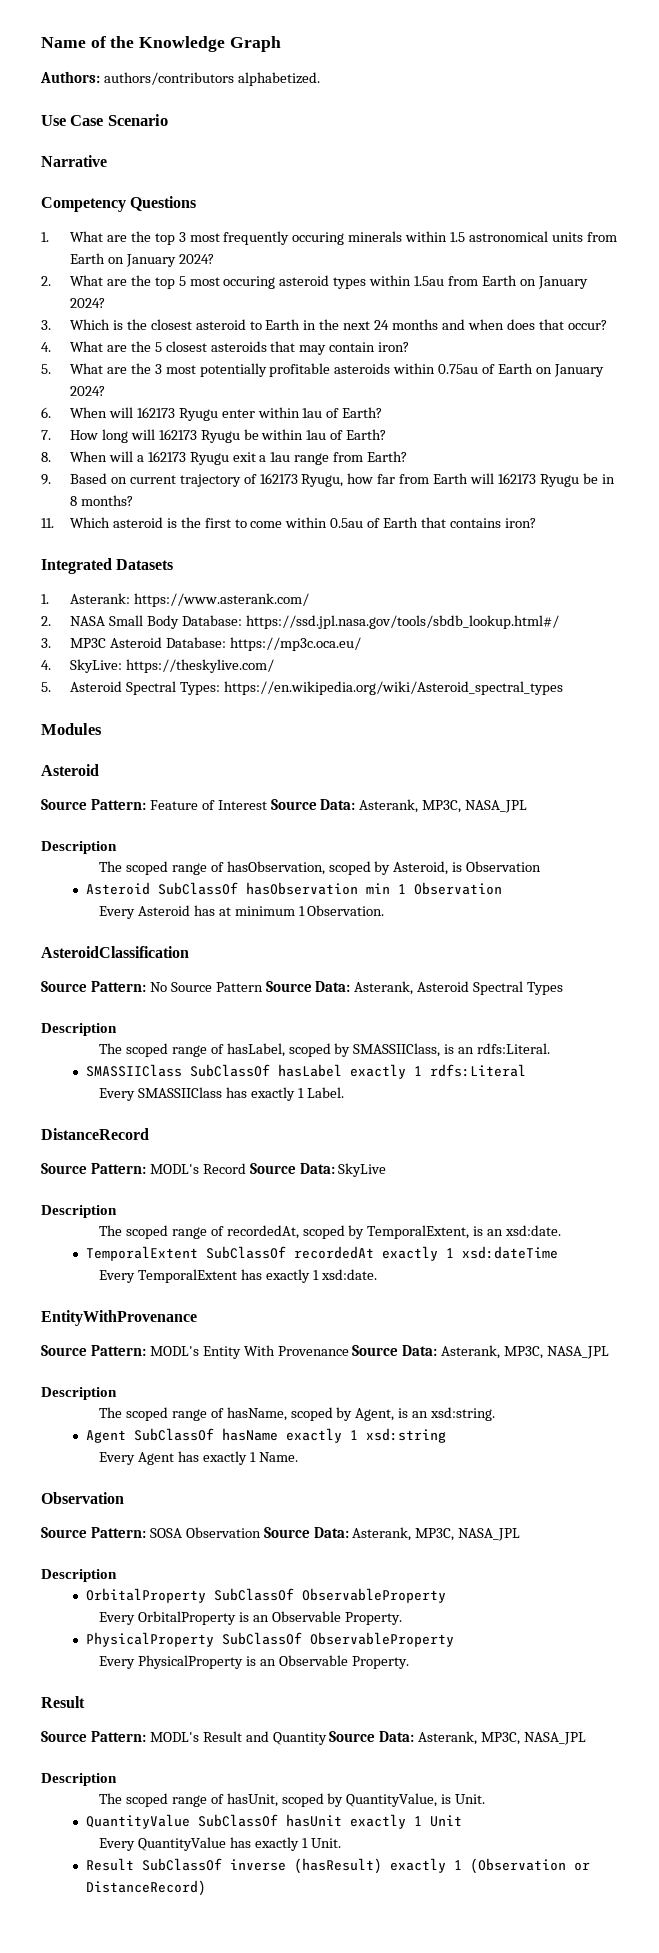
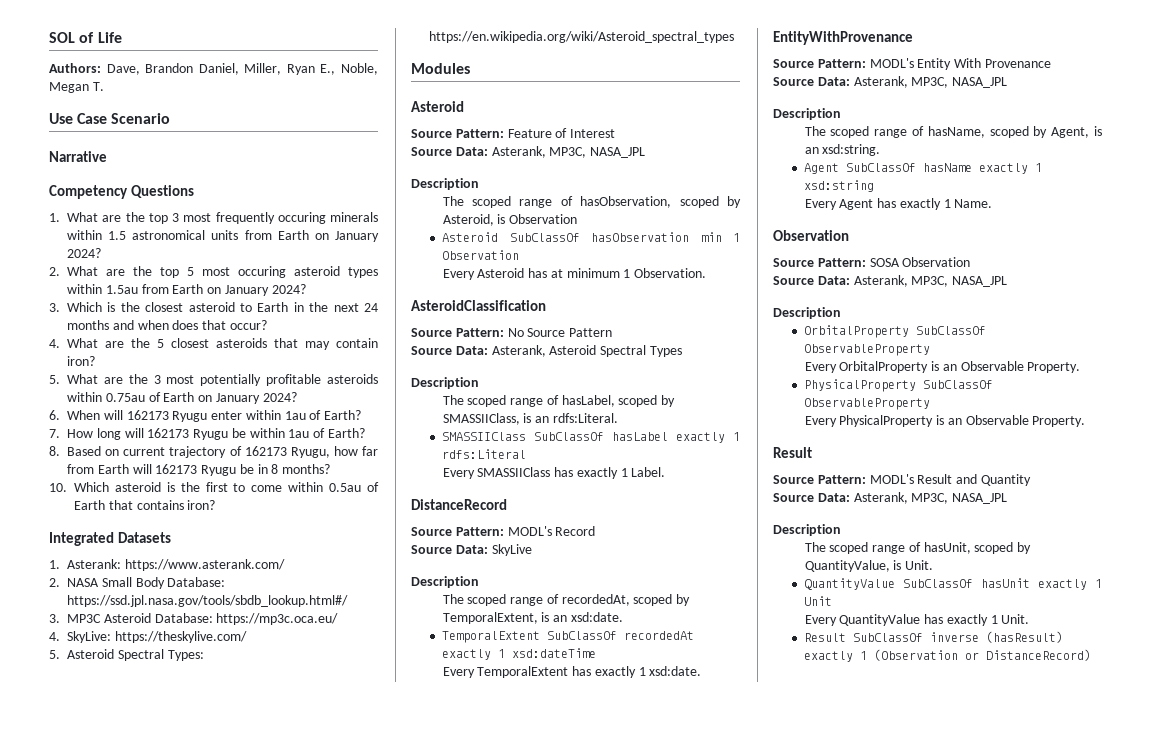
[41,36,281,52] [40,71,320,86] Name of the Knowledge Graph // Authors: authors/contributors alphabetized. -> [49,32,122,43] [49,63,378,75] [49,82,104,93] SOL of Life // Authors: Dave, Brandon Daniel, Miller, Ryan E., Noble, Megan T.
[69,451,408,465] [41,474,51,485] When will a 162173 Ryugu exit a 1au range from Earth? // 9. -> (60, 451) none
[41,518,54,528] 11. -> [49,483,67,492] 10.
(267, 805) none -> (616, 133) //
(263, 987) none -> (613, 332) //
(246, 1168) none -> (596, 531) //
(349, 1351) none -> (1051, 63) //
(261, 1532) none -> (971, 262) //
(327, 1738) none -> (1031, 480) //

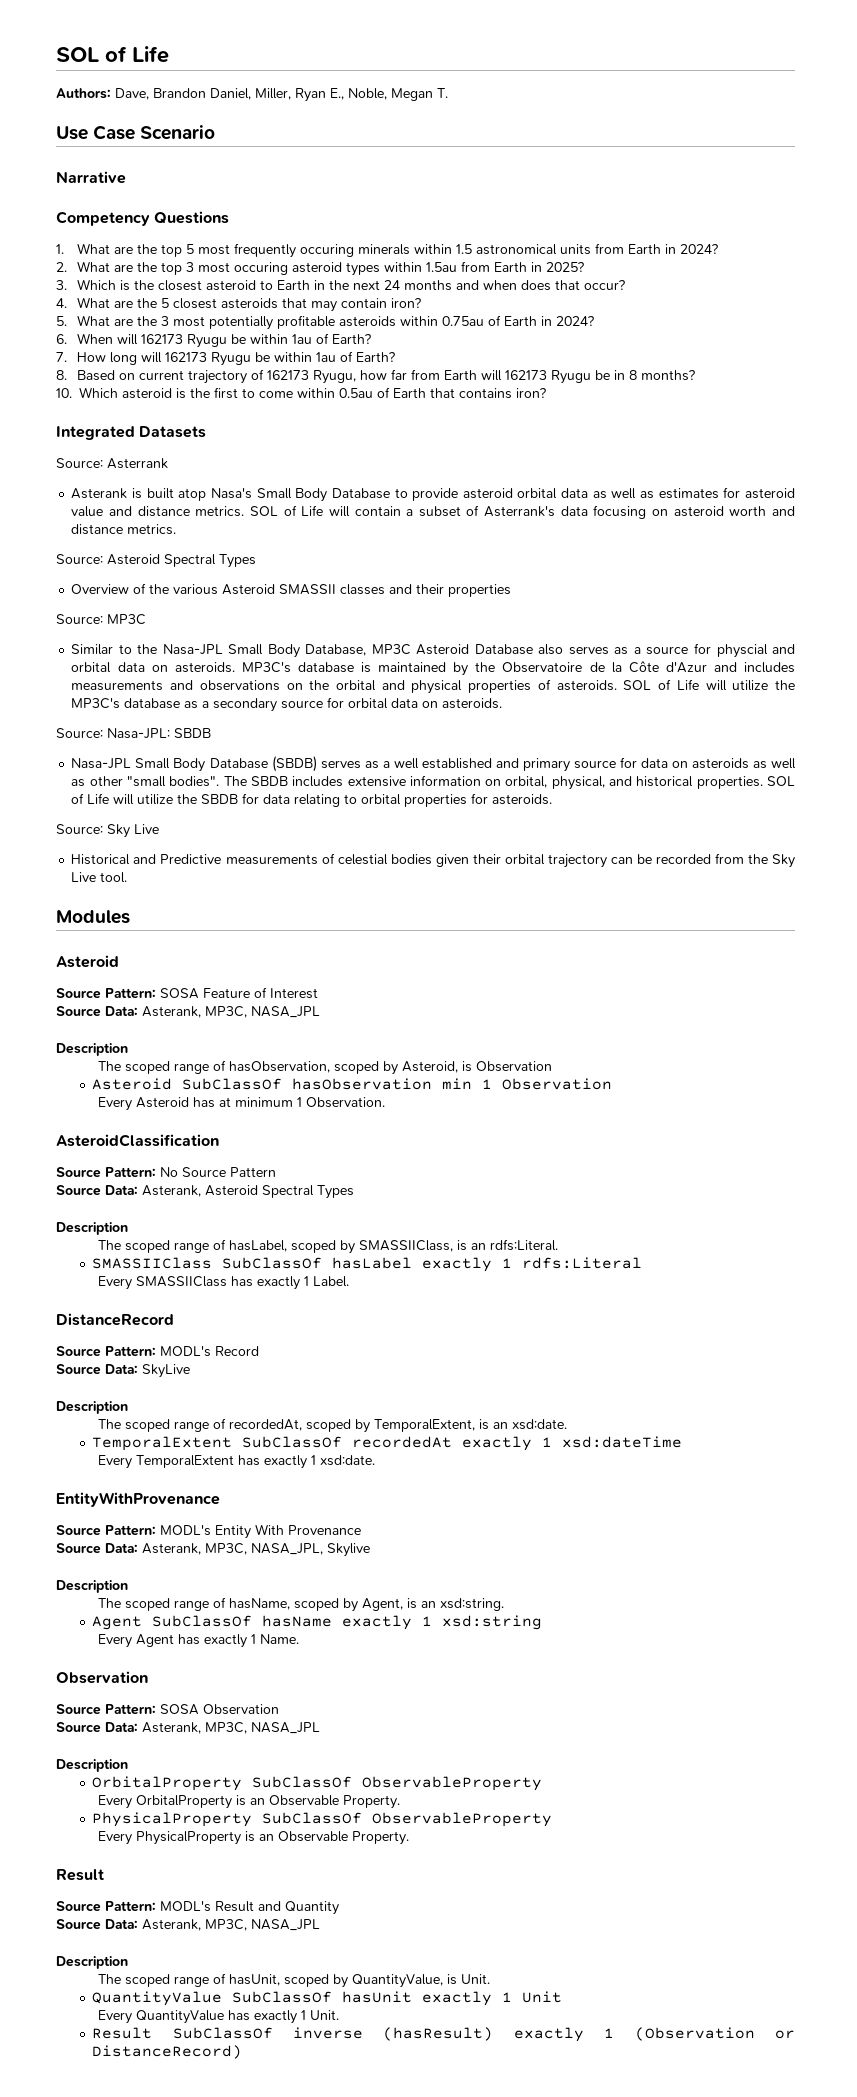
[172,213,179,222] 3 -> [185,244,194,254] 5
[314,231,379,242] on January -> [664,244,676,254] in
[187,267,194,276] 5 -> [185,262,194,272] 3
[207,284,306,296] on January 2024? -> [530,262,584,272] in 2025?
[198,393,260,404] on January -> [540,316,552,326] in
[211,411,243,420] enter -> [230,334,246,344] be
[49,559,285,571] [49,577,226,589] [67,595,348,607] [49,613,339,625] [49,631,247,643] [49,649,204,661] [429,31,734,43] 1. Asterank: https://www.asterank.com/ // 2. NASA Small Body Database: https://ssd.jpl.nasa.gov/tools/sbdb_lookup.html#/ // 3. MP3C Asteroid Database: https://mp3c.oca.eu/ // 4. SkyLive: https://theskylive.com/ // 5. Asteroid Spectral Types: https://en.wikipedia.org/wiki/Asteroid_spectral_types -> [56,458,168,469] [71,487,795,502] [71,505,795,519] [71,524,177,535] [56,554,256,568] [71,583,512,597] [56,614,146,625] [71,643,795,658] [71,661,796,676] [71,679,796,694] [71,697,503,712] [56,728,211,739] [71,756,796,772] [71,775,795,790] [71,793,553,807] [56,824,159,838] [71,853,796,868] [71,872,128,883] Source: Asterrank // Asterank is built atop Nasa's Small Body Database to provide asteroid orbital data as well as estimates for asteroid value and distance metrics. SOL of Life will contain a subset of Asterrank's data focusing on asteroid worth and distance metrics. // Source: Asteroid Spectral Types // Overview of the various Asteroid SMASSII classes and their properties // Source: MP3C // Similar to the Nasa-JPL Small Body Database, MP3C Asteroid Database also serves as a source for physcial and orbital data on asteroids. MP3C's database is maintained by the Observatoire de la Côte d'Azur and includes measurements and observations on the orbital and physical properties of asteroids. SOL of Life will utilize the MP3C's database as a secondary source for orbital data on asteroids. // Source: Nasa-JPL: SBDB // Nasa-JPL Small Body Database (SBDB) serves as a well established and primary source for data on asteroids as well as other "small bodies". The SBDB includes extensive information on orbital, physical, and historical properties. SOL of Life will utilize the SBDB for data relating to orbital properties for asteroids. // Source: Sky Live // Historical and Predictive measurements of celestial bodies given their orbital trajectory can be recorded from the Sky Live tool.
(504, 133) none -> [160,988,199,999] SOSA
[952,77,1008,88] NASA_JPL -> [251,1543,370,1557] NASA_JPL, Skylive

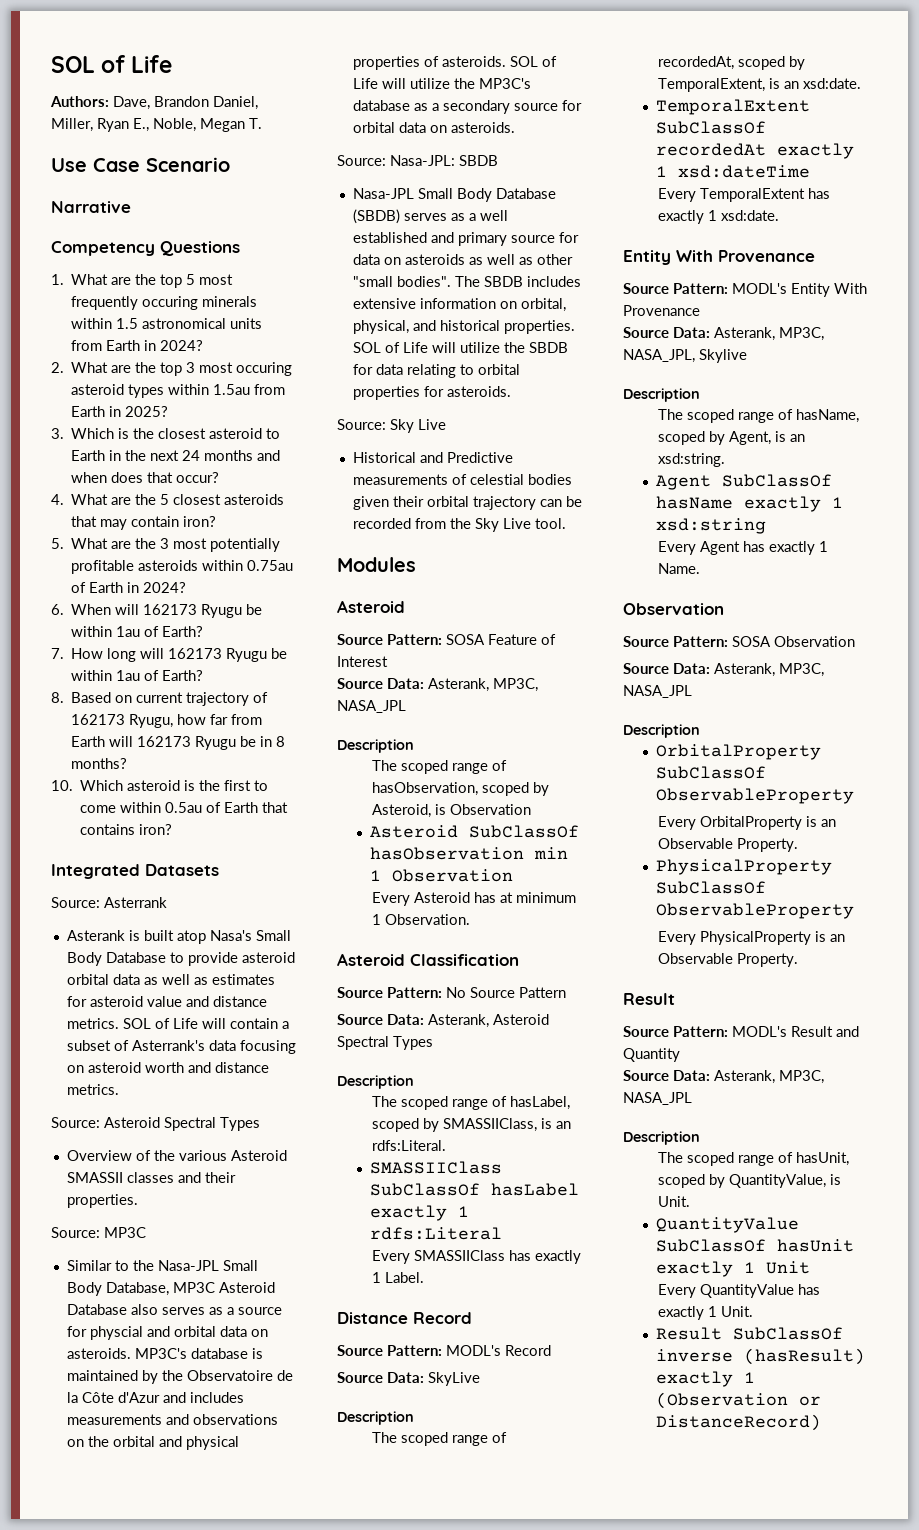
[448,584,512,597] properties -> [66,1194,138,1208] properties.
[56,1134,219,1147] AsteroidClassification -> [337,953,519,966] Asteroid Classification
[56,1313,174,1326] DistanceRecord -> [337,1312,472,1324] Distance Record
[56,1492,220,1507] EntityWithProvenance -> [623,250,815,265] Entity With Provenance

